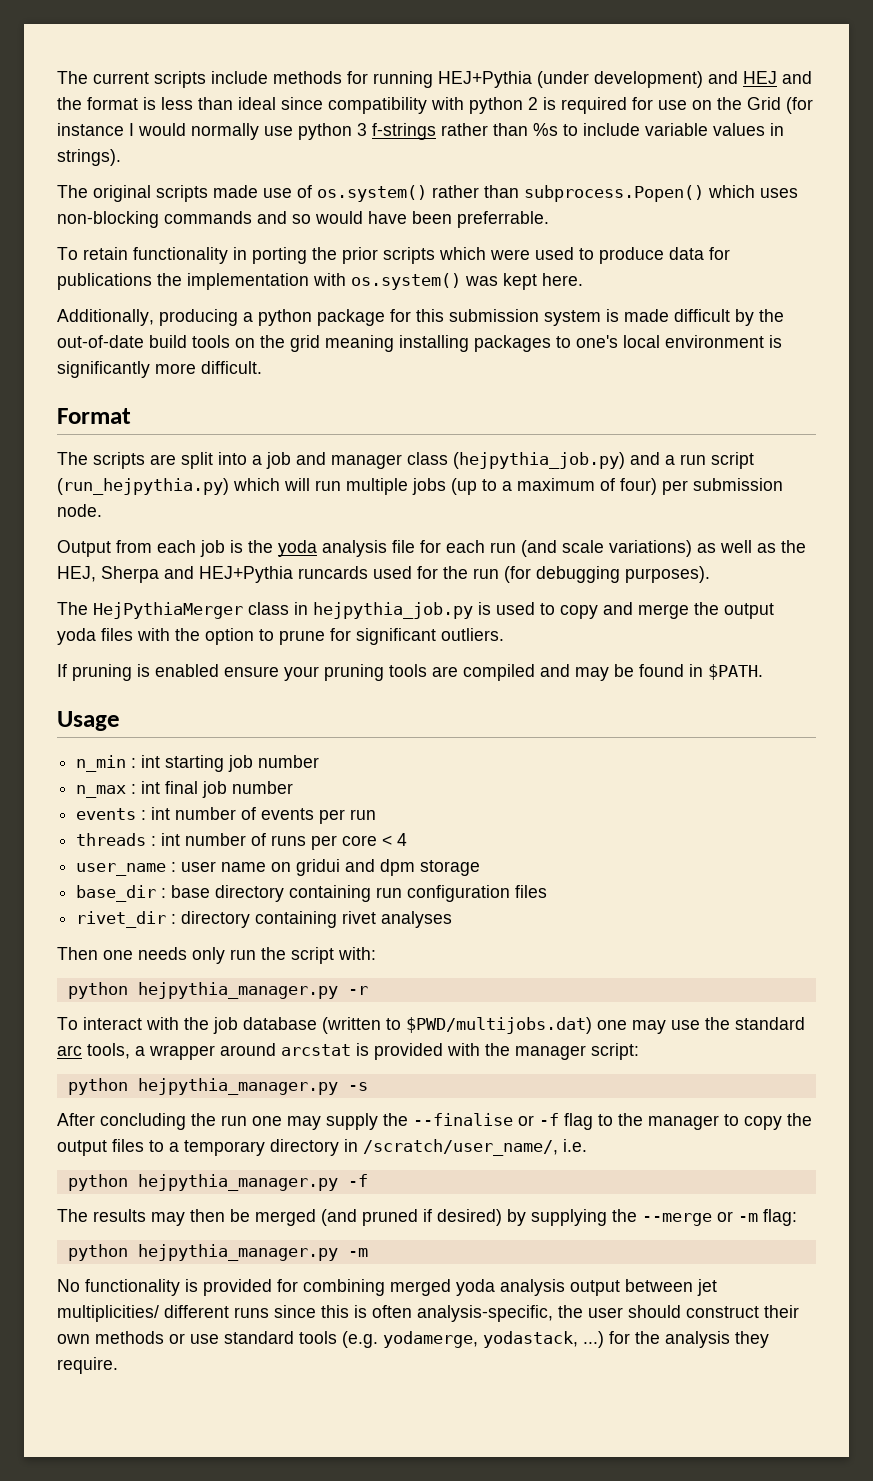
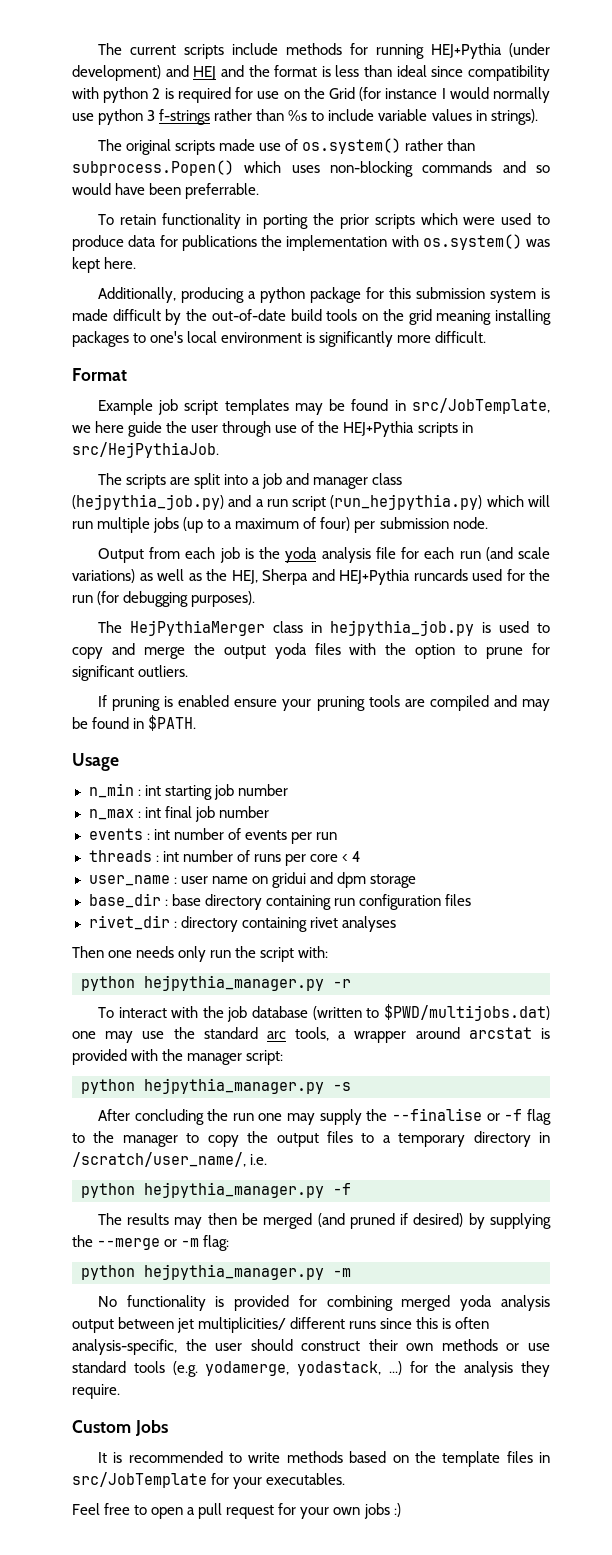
(131, 416) none -> [97,398,551,415] [72,421,473,437] [72,442,219,458] // Example job script templates may be found in src/JobTemplate, we here guide the user through use of the HEJ+Pythia scripts in src/HejPythiaJob.
(118, 1365) none -> [72,1420,168,1436] [97,1451,550,1467] [72,1472,346,1489] [72,1503,401,1519] // Custom Jobs // It is recommended to write methods based on the template files in src/JobTemplate for your executables. // Feel free to open a pull request for your own jobs :)

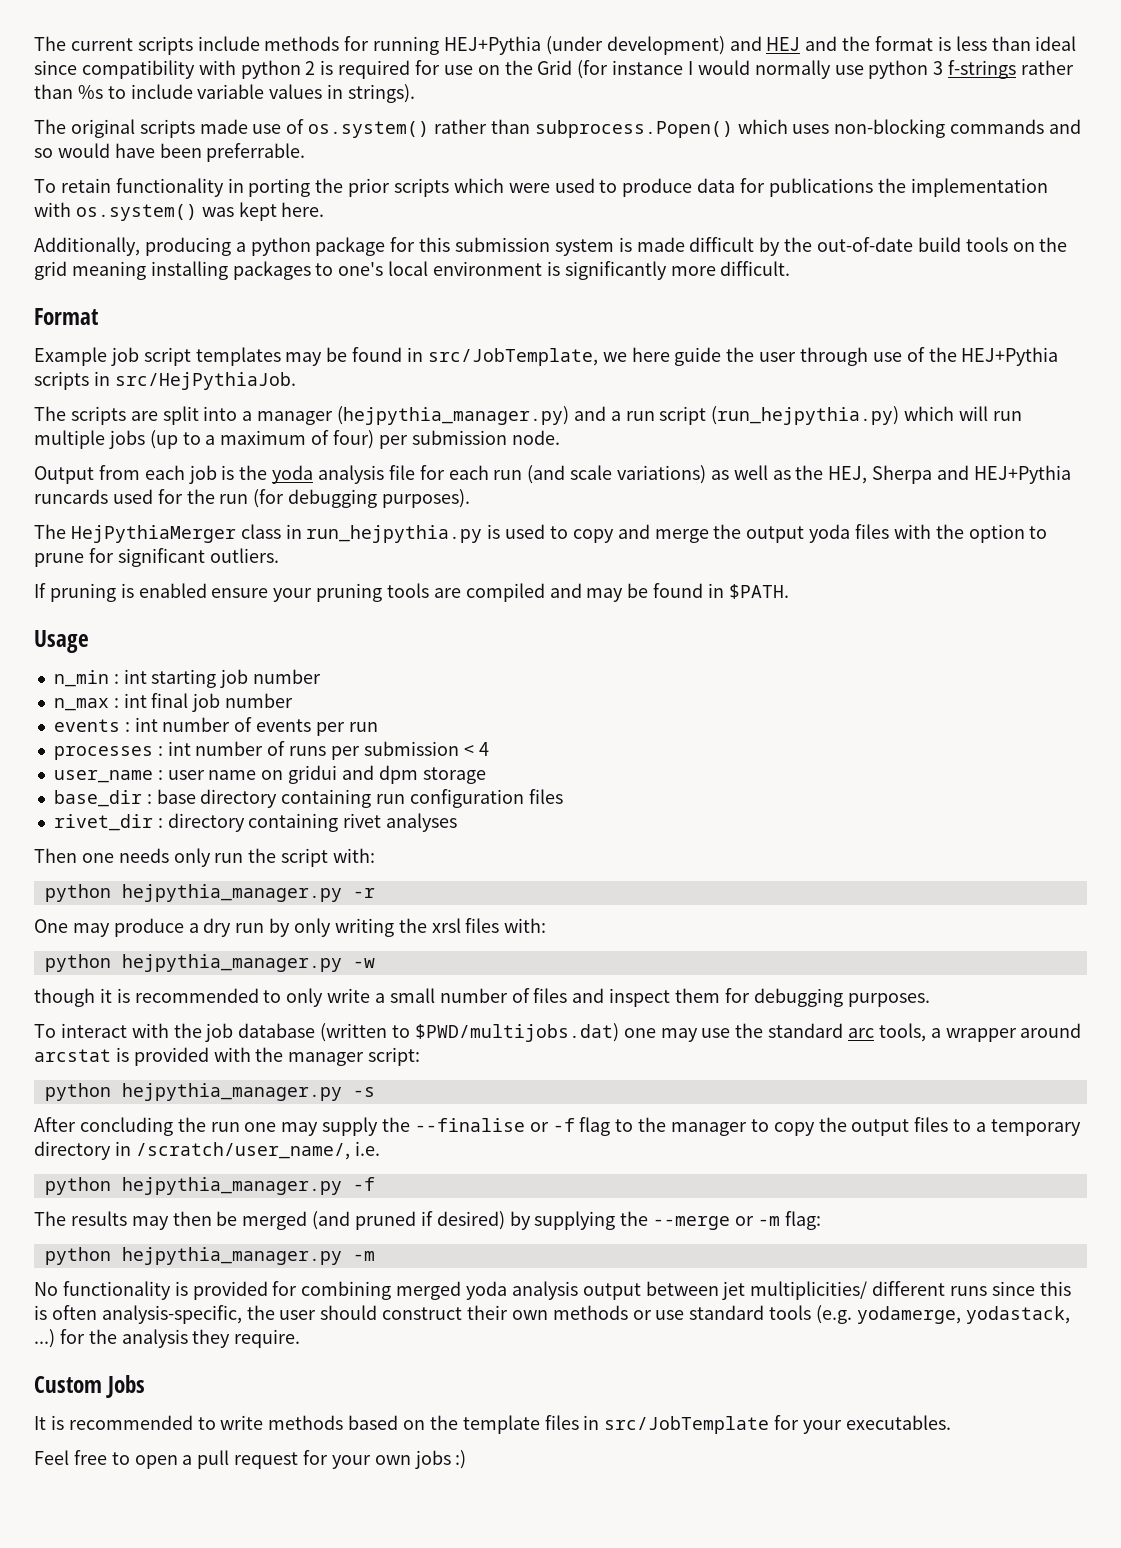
[262,473,403,489] [72,494,224,510] job and manager class (hejpythia_job.py) -> [257,406,570,425] manager (hejpythia_manager.py)
[329,620,474,636] hejpythia_job.py -> [306,525,483,543] run_hejpythia.py
[88,850,152,862] threads -> [53,746,153,760] processes
[309,854,338,862] core -> [363,741,459,756] submission
(351, 983) none -> [34,918,547,937] [44,954,375,972] [34,988,930,1007] // One may produce a dry run by only writing the xrsl files with: // python hejpythia_manager.py -w // though it is recommended to only write a small number of files and inspect them for debugging purposes.

